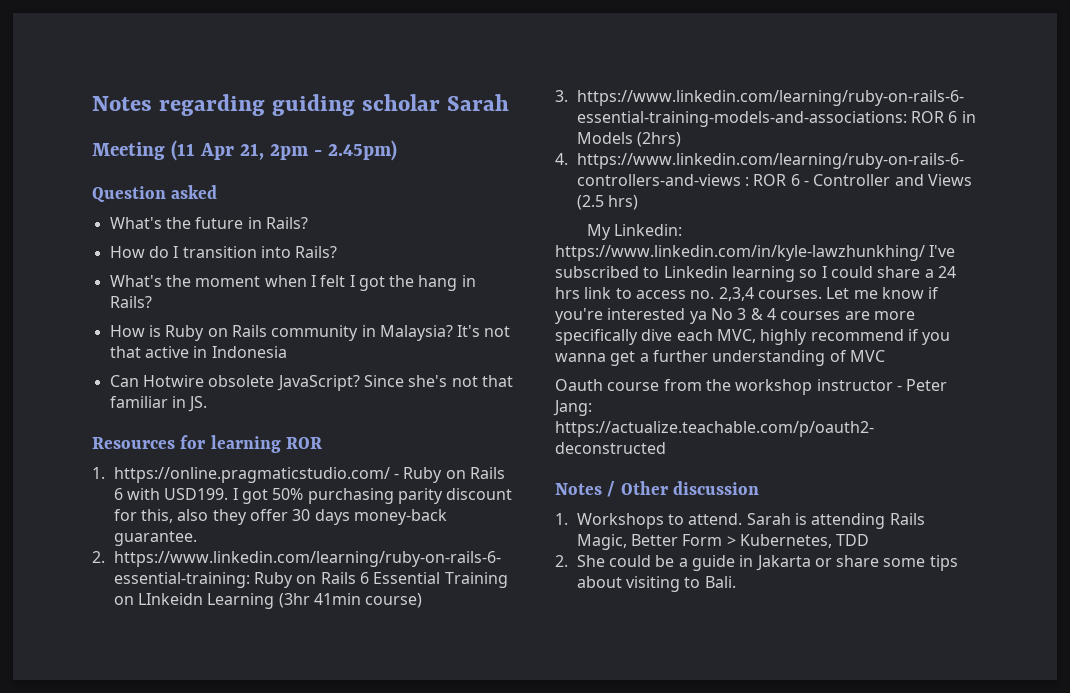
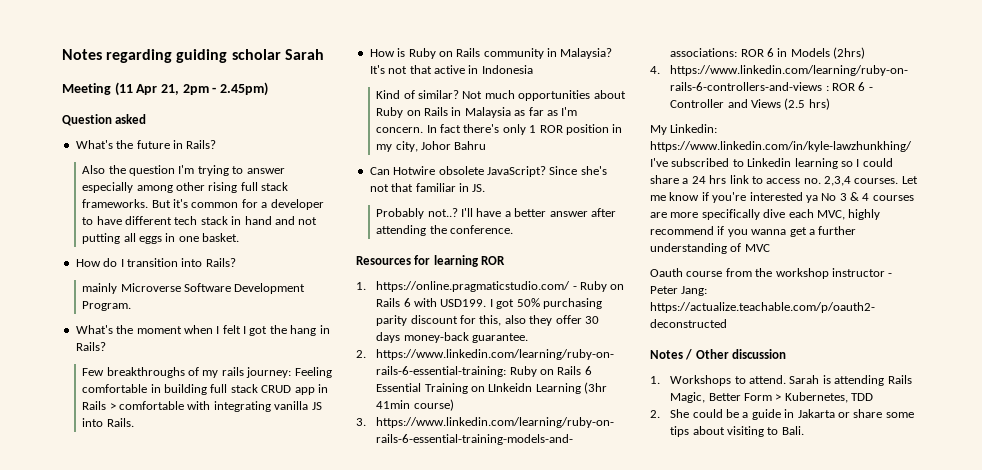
(308, 223) none -> [82,165,285,176] [82,182,289,193] [82,199,324,210] [82,216,318,225] [82,233,240,244] // Also the question I'm trying to answer especially among other rising full stack frameworks. But it's common for a developer to have different tech stack in hand and not putting all eggs in one basket.
(338, 252) none -> [82,283,306,294] [82,301,132,311] // mainly Microverse Software Development Program.
(152, 302) none -> [82,367,332,378] [82,384,328,395] [82,401,322,412] [82,418,134,427] // Few breakthroughs of my rails journey: Feeling comfortable in building full stack CRUD app in Rails > comfortable with integrating vanilla JS into Rails.
(287, 352) none -> [376,90,626,101] [376,107,578,118] [376,124,623,135] [376,141,487,152] // Kind of similar? Not much opportunities about Ruby on Rails in Malaysia as far as I'm concern. In fact there's only 1 ROR position in my city, Johor Bahru
(208, 404) none -> [376,208,616,219] [376,225,514,236] // Probably not..? I'll have a better answer after attending the conference.

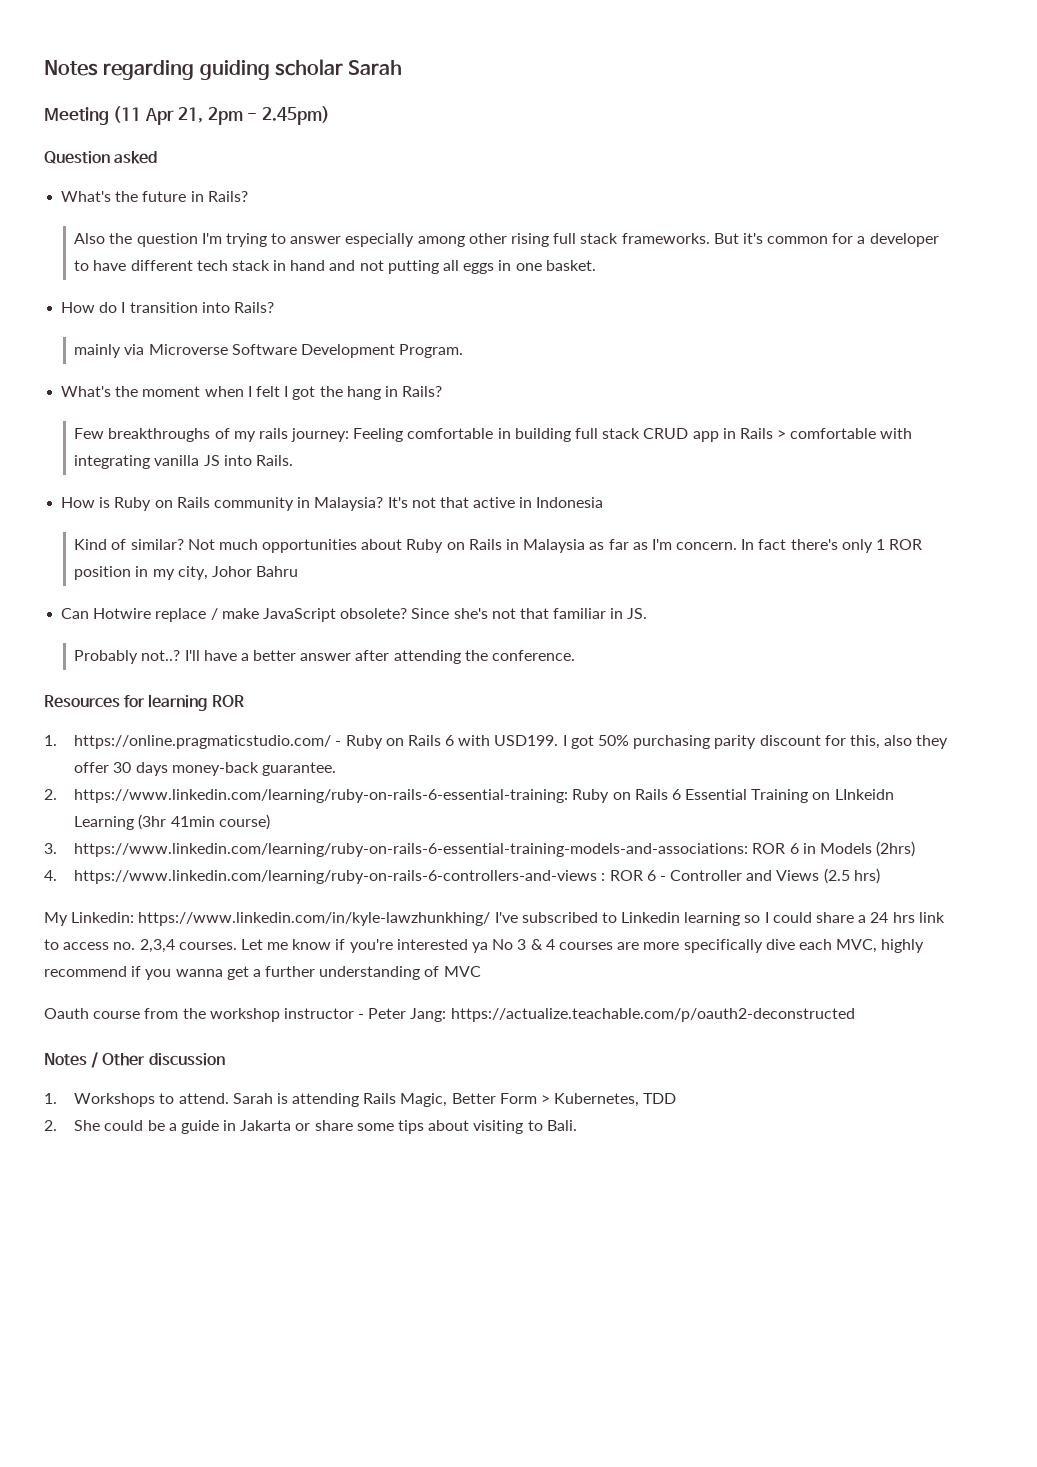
(118, 288) none -> [124,344,145,355] via
[438,166,546,177] obsolete JavaScript? -> [155,608,408,622] replace / make JavaScript obsolete?

